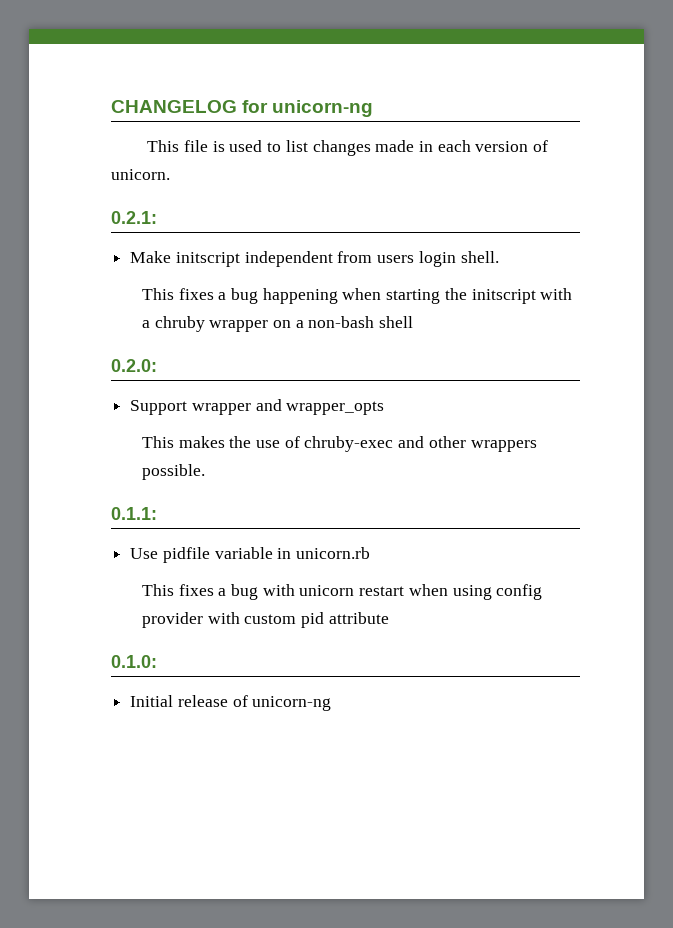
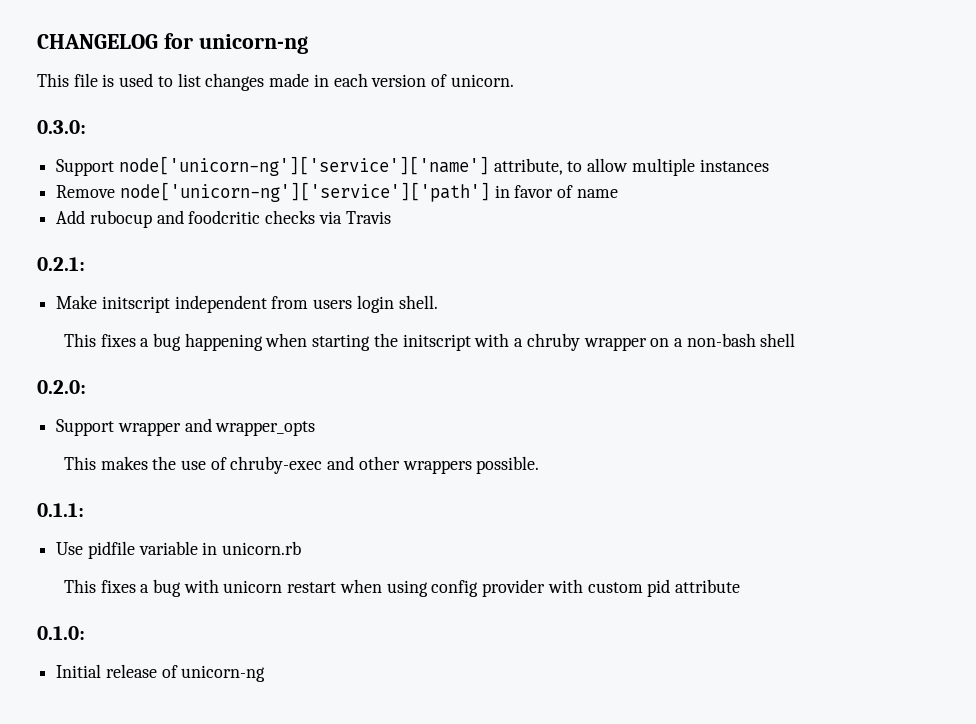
(170, 174) none -> [37,120,86,134] [56,156,769,176] [56,182,618,202] [56,210,391,228] // 0.3.0: // Support node['unicorn-ng']['service']['name'] attribute, to allow multiple instances // Remove node['unicorn-ng']['service']['path'] in favor of name // Add rubocup and foodcritic checks via Travis

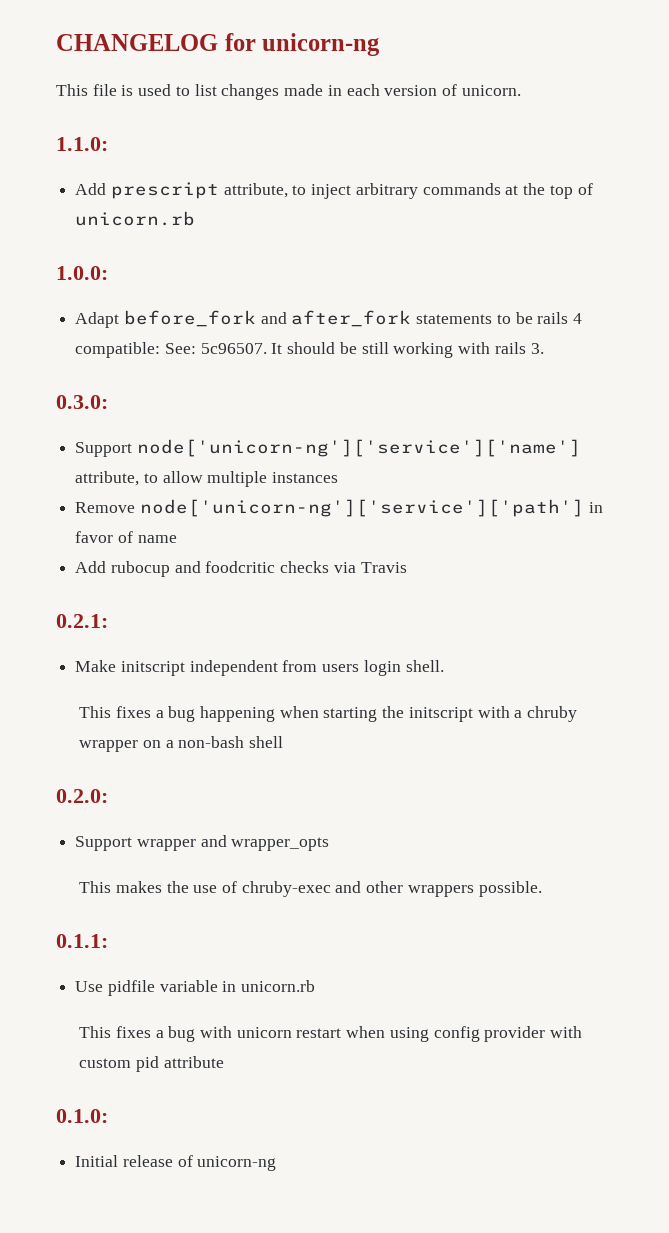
(514, 80) none -> [56,137,108,151] [75,182,593,199] [75,211,196,226] [56,266,108,280] [75,310,583,328] [75,342,544,358] // 1.1.0: // Add prescript attribute, to inject arbitrary commands at the top of unicorn.rb // 1.0.0: // Adapt before_fork and after_fork statements to be rails 4 compatible: See: 5c96507. It should be still working with rails 3.

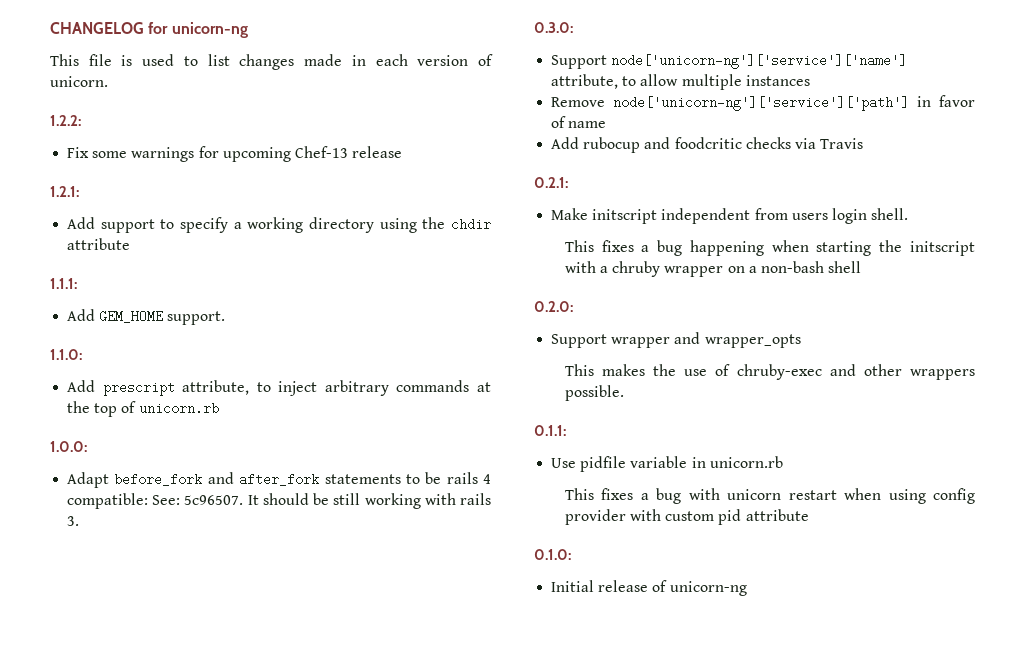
(521, 90) none -> [50,115,81,126] [67,146,403,162] [50,186,79,197] [67,217,491,233] [67,238,131,250] [50,278,77,289] [67,309,226,325] // 1.2.2: // Fix some warnings for upcoming Chef-13 release // 1.2.1: // Add support to specify a working directory using the chdir attribute // 1.1.1: // Add GEM_HOME support.

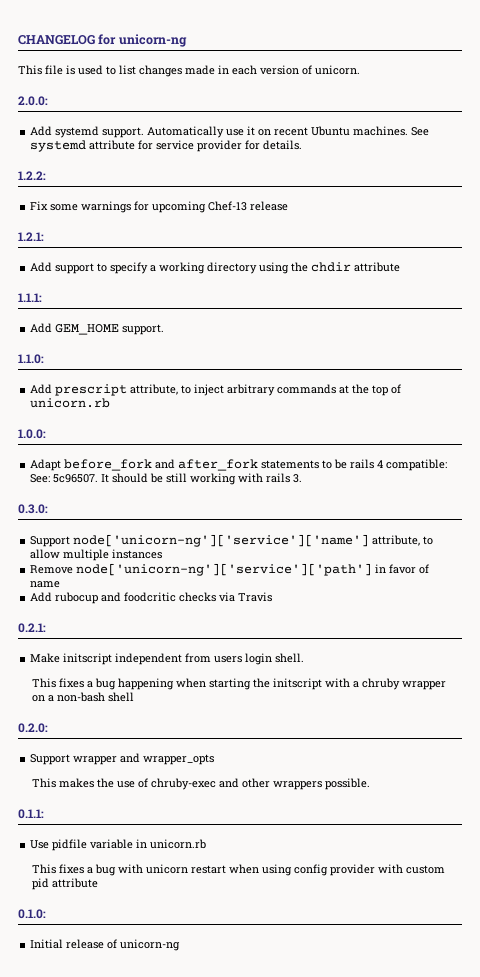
(108, 81) none -> [18,96,48,106] [30,126,430,138] [30,140,303,152] // 2.0.0: // Add systemd support. Automatically use it on recent Ubuntu machines. See systemd attribute for service provider for details.

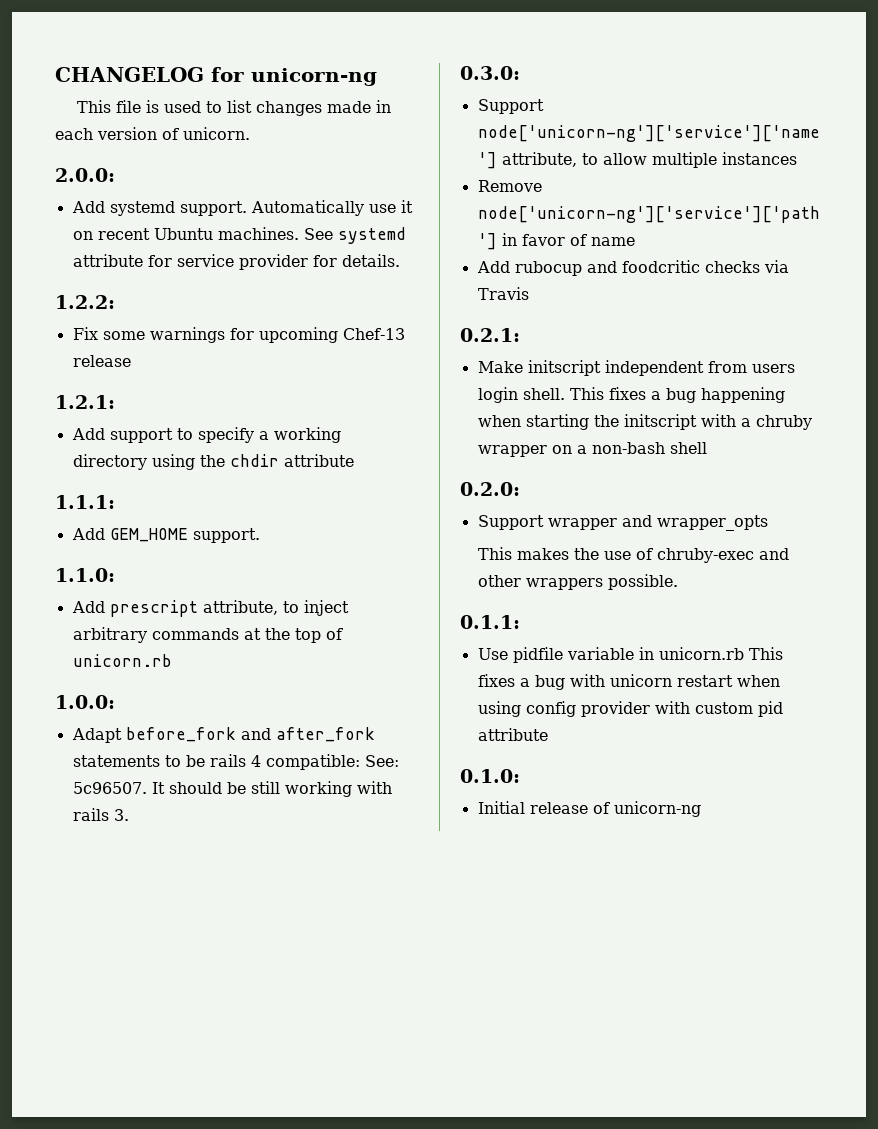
(305, 658) // -> (565, 394) none
(207, 844) // -> (744, 653) none

